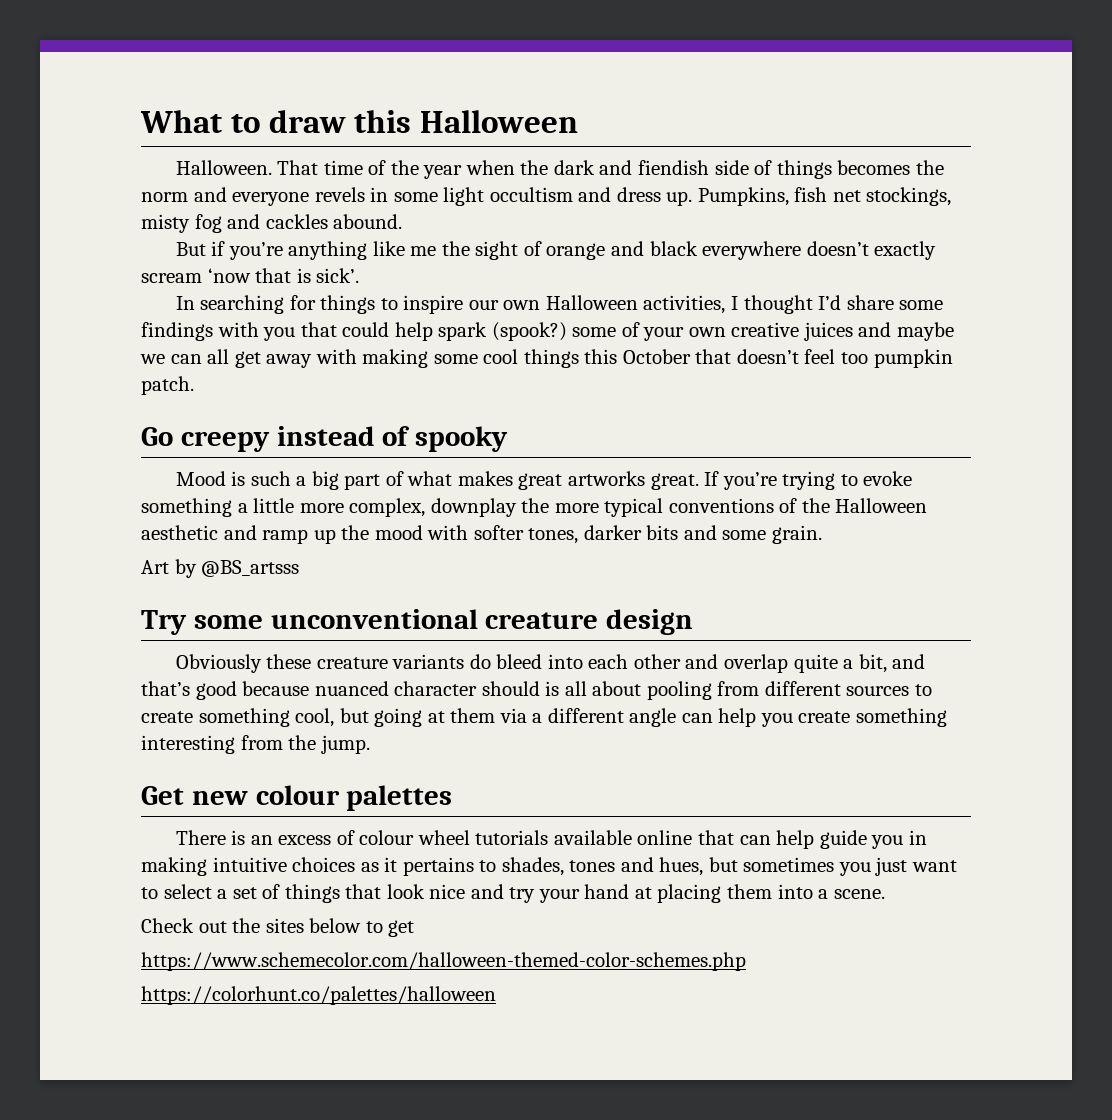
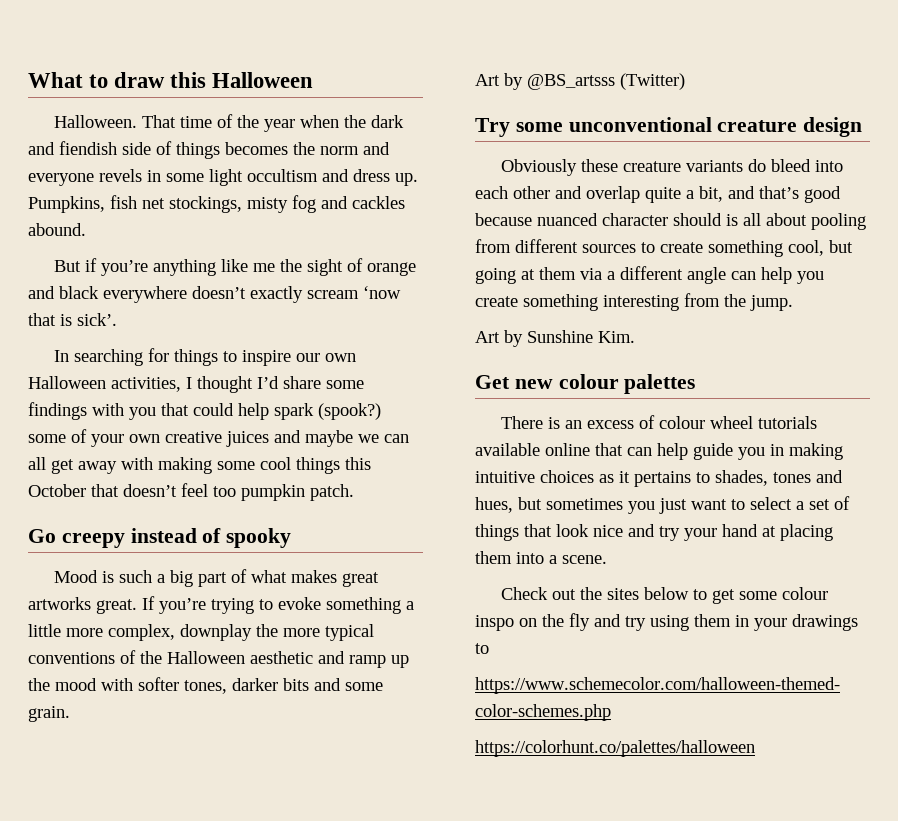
(300, 568) none -> [620,73,685,90] (Twitter)
(370, 744) none -> [475,330,635,347] // Art by Sunshine Kim.
(415, 928) none -> [739,587,829,600] [475,613,858,631] [475,643,489,654] some colour inspo on the fly and try using them in your drawings to

